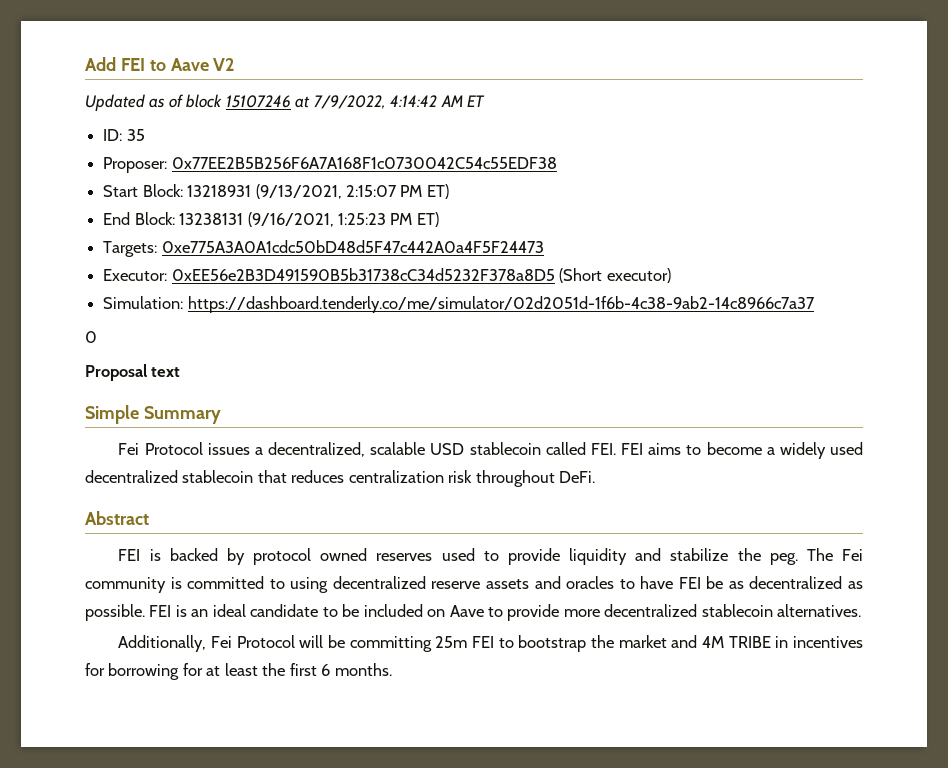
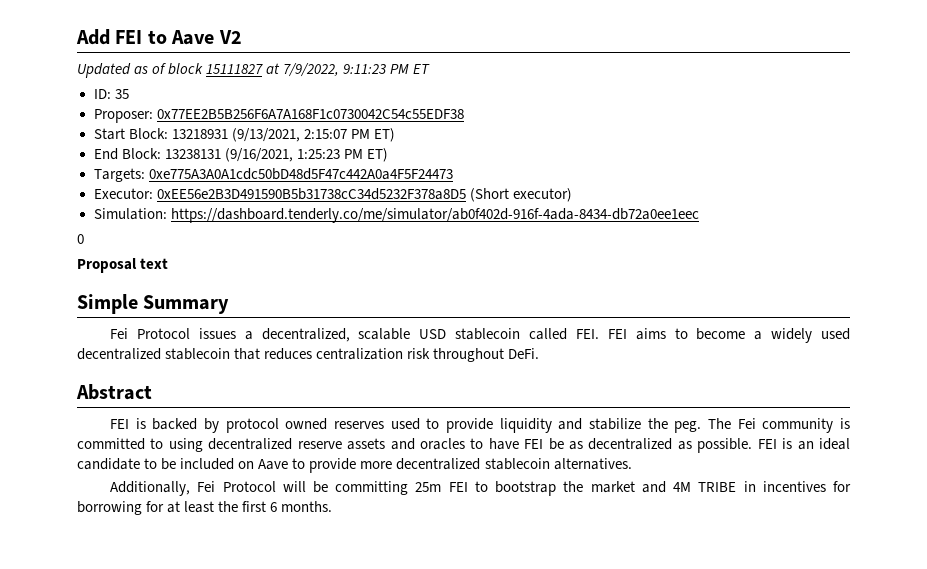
[225,95,291,108] 15107246 -> [206,64,264,74] 15111827
[390,95,463,107] 4:14:42 AM -> [343,64,410,74] 9:11:23 PM
[187,296,815,313] https://dashboard.tenderly.co/me/simulator/02d2051d-1f6b-4c38-9ab2-14c8966c7a37 -> [170,208,699,223] https://dashboard.tenderly.co/me/simulator/ab0f402d-916f-4ada-8434-db72a0ee1eec

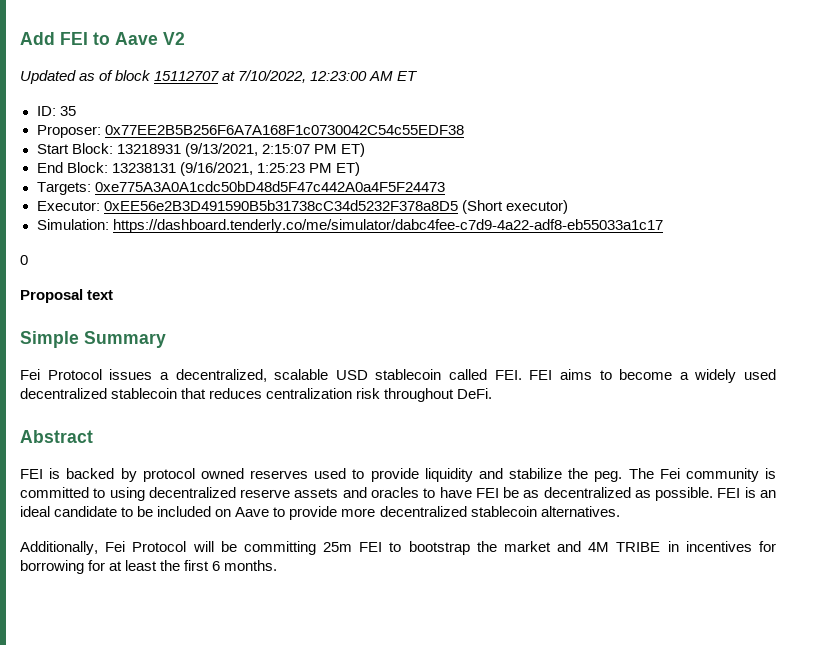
[206,63,410,77] 15111827 at 7/9/2022, 9:11:23 PM -> [154,70,394,83] 15112707 at 7/10/2022, 12:23:00 AM
[170,208,699,223] https://dashboard.tenderly.co/me/simulator/ab0f402d-916f-4ada-8434-db72a0ee1eec -> [112,219,663,233] https://dashboard.tenderly.co/me/simulator/dabc4fee-c7d9-4a22-adf8-eb55033a1c17

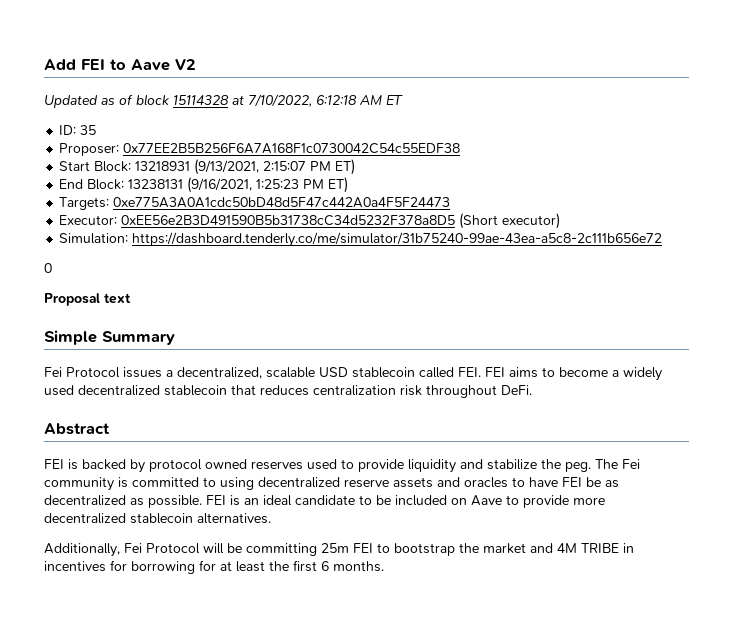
[154,71,220,81] 15112707 -> [173,95,229,105] 15114328
[310,71,368,81] 12:23:00 -> [316,95,357,105] 6:12:18
[112,219,663,233] https://dashboard.tenderly.co/me/simulator/dabc4fee-c7d9-4a22-adf8-eb55033a1c17 -> [132,232,663,247] https://dashboard.tenderly.co/me/simulator/31b75240-99ae-43ea-a5c8-2c111b656e72

